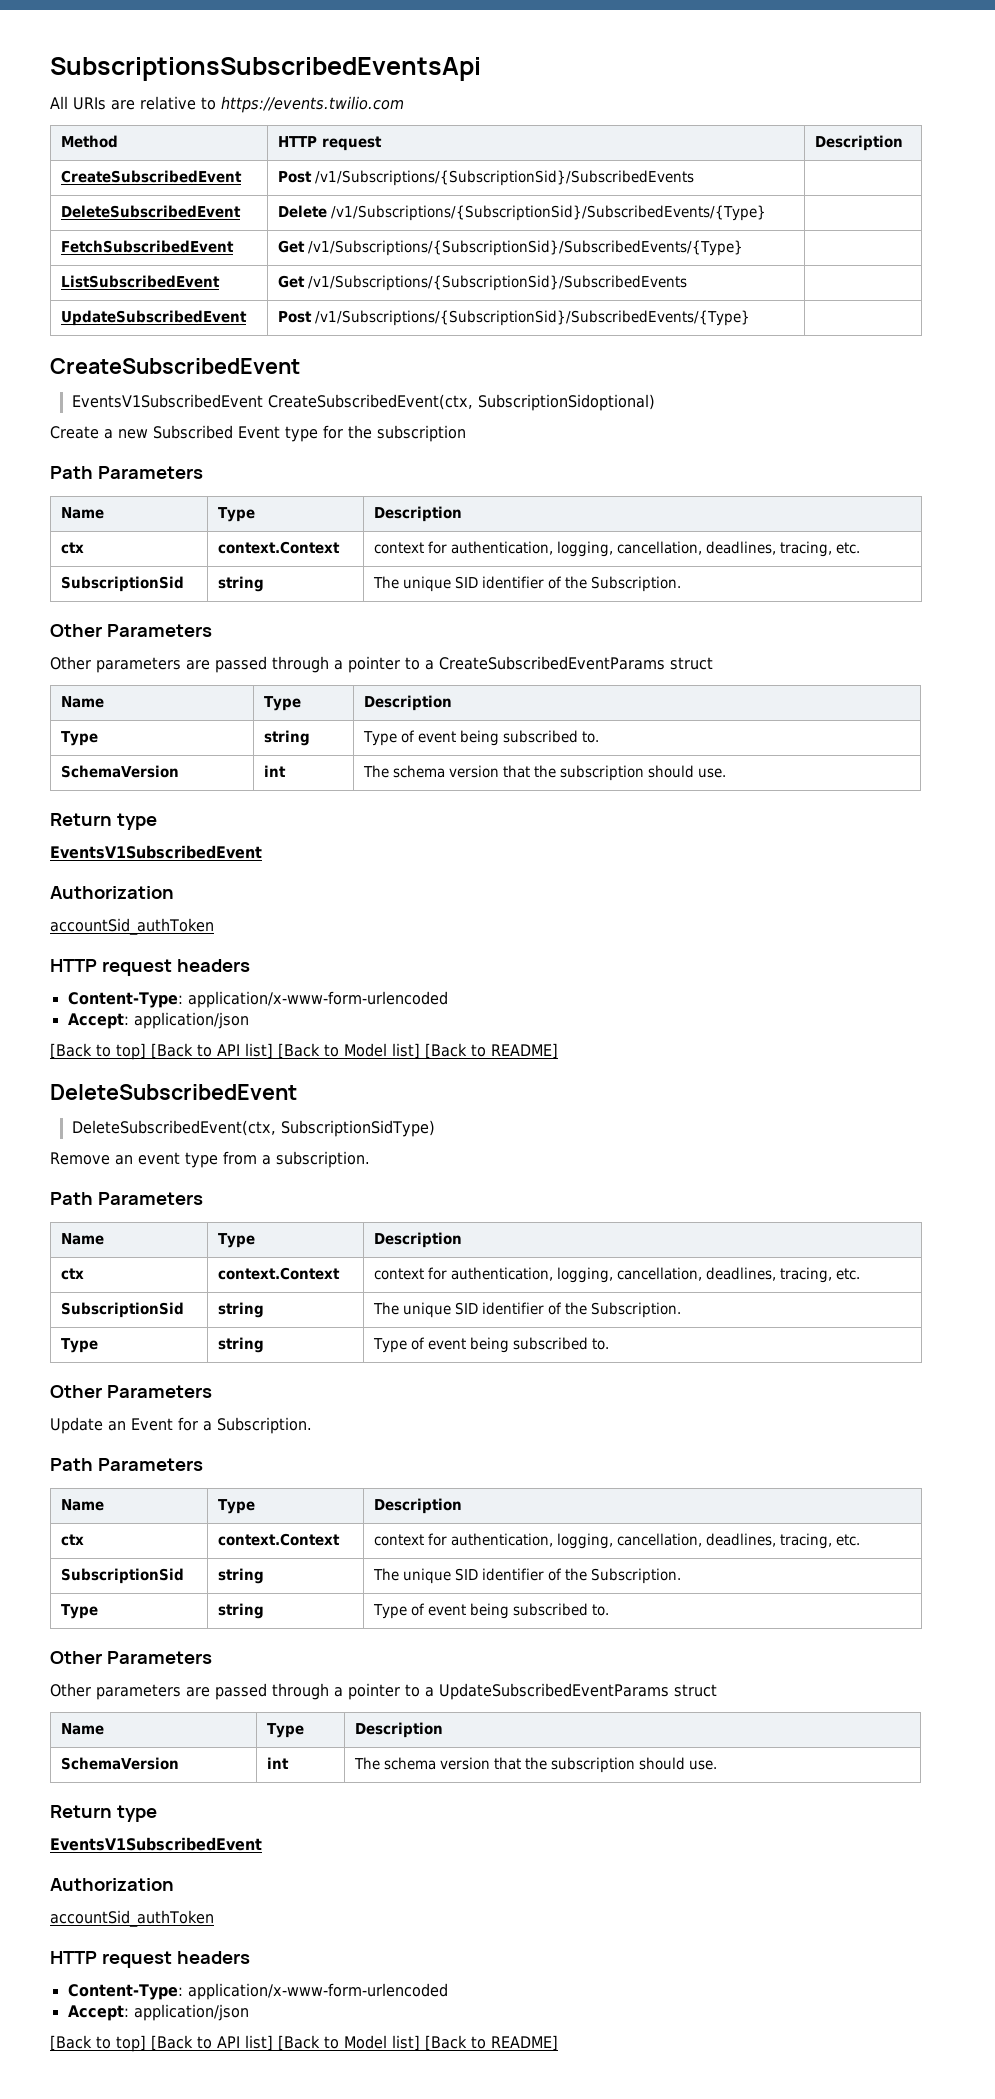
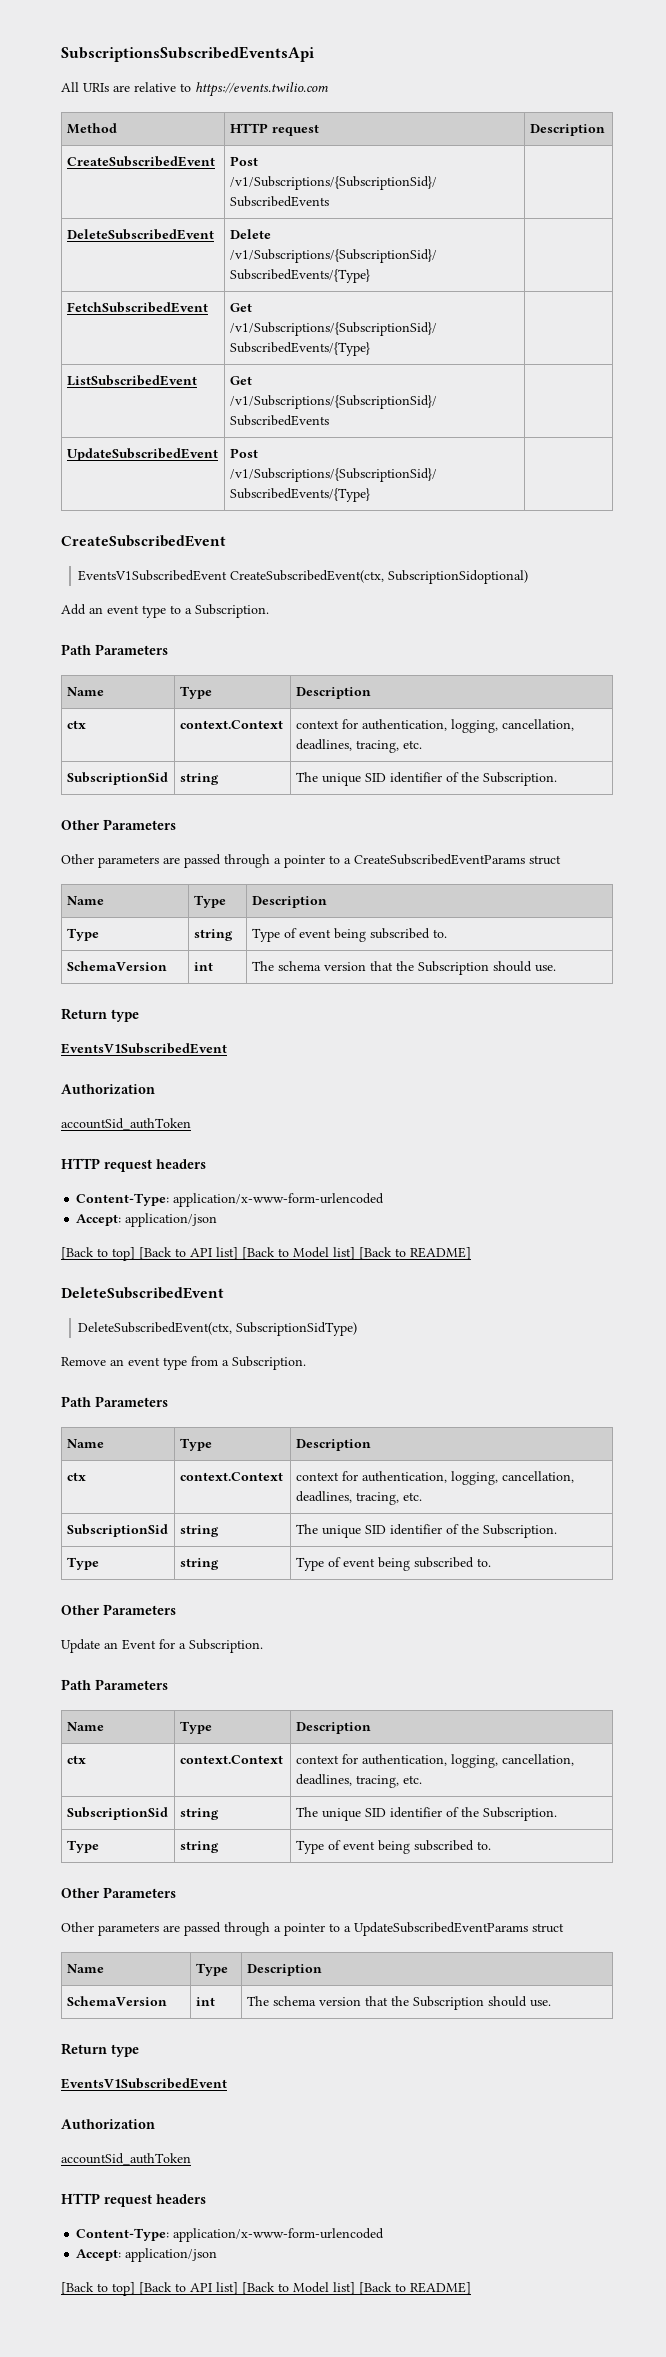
[50,425,466,442] Create a new Subscribed Event type for the subscription -> [61,604,269,618] Add an event type to a Subscription.
[559,765,644,781] subscription -> [417,961,489,975] Subscription
[276,1151,370,1168] subscription. -> [232,1356,306,1370] Subscription.
[550,1757,635,1773] subscription -> [412,1996,484,2010] Subscription

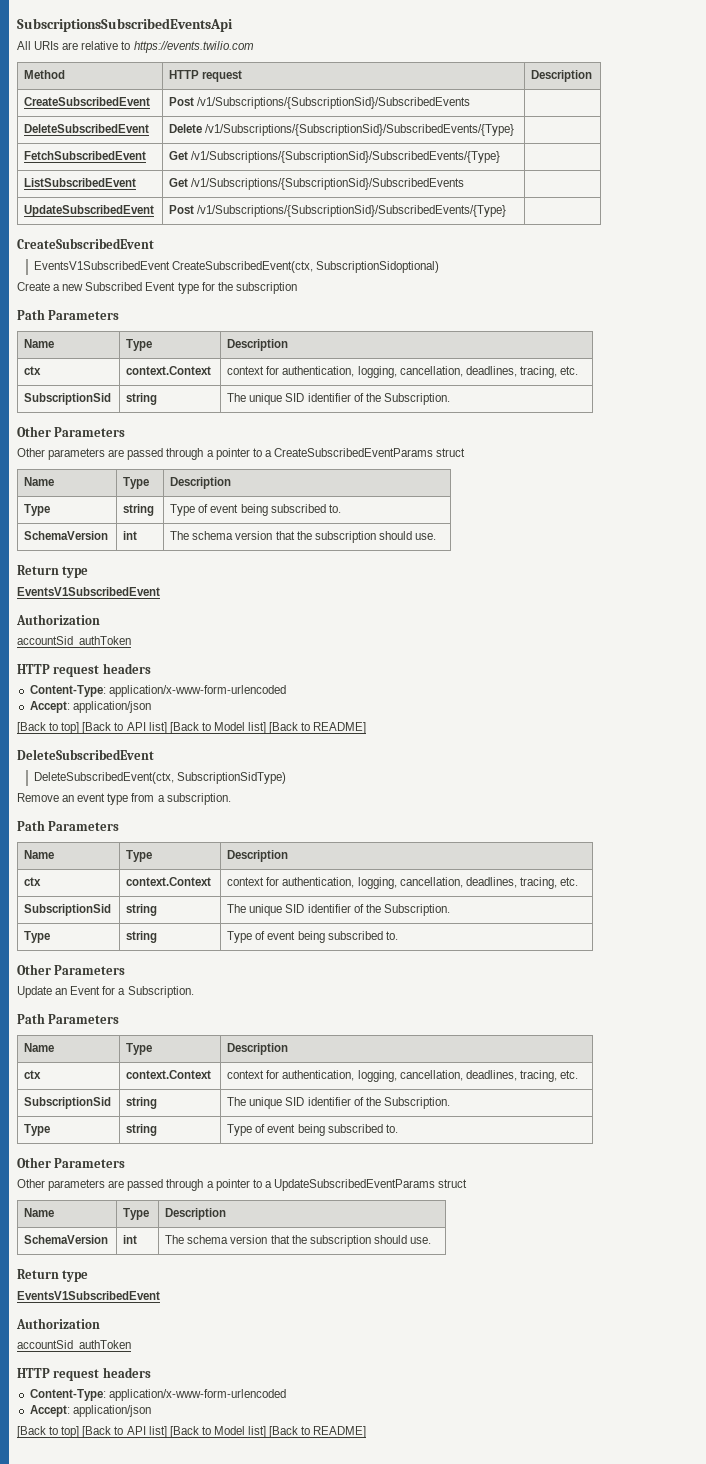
[61,604,269,618] Add an event type to a Subscription. -> [17,282,297,294] Create a new Subscribed Event type for the subscription
[417,961,489,975] Subscription -> [314,531,376,543] subscription
[232,1356,306,1370] Subscription. -> [166,793,231,805] subscription.
[412,1996,484,2010] Subscription -> [309,1235,371,1247] subscription

